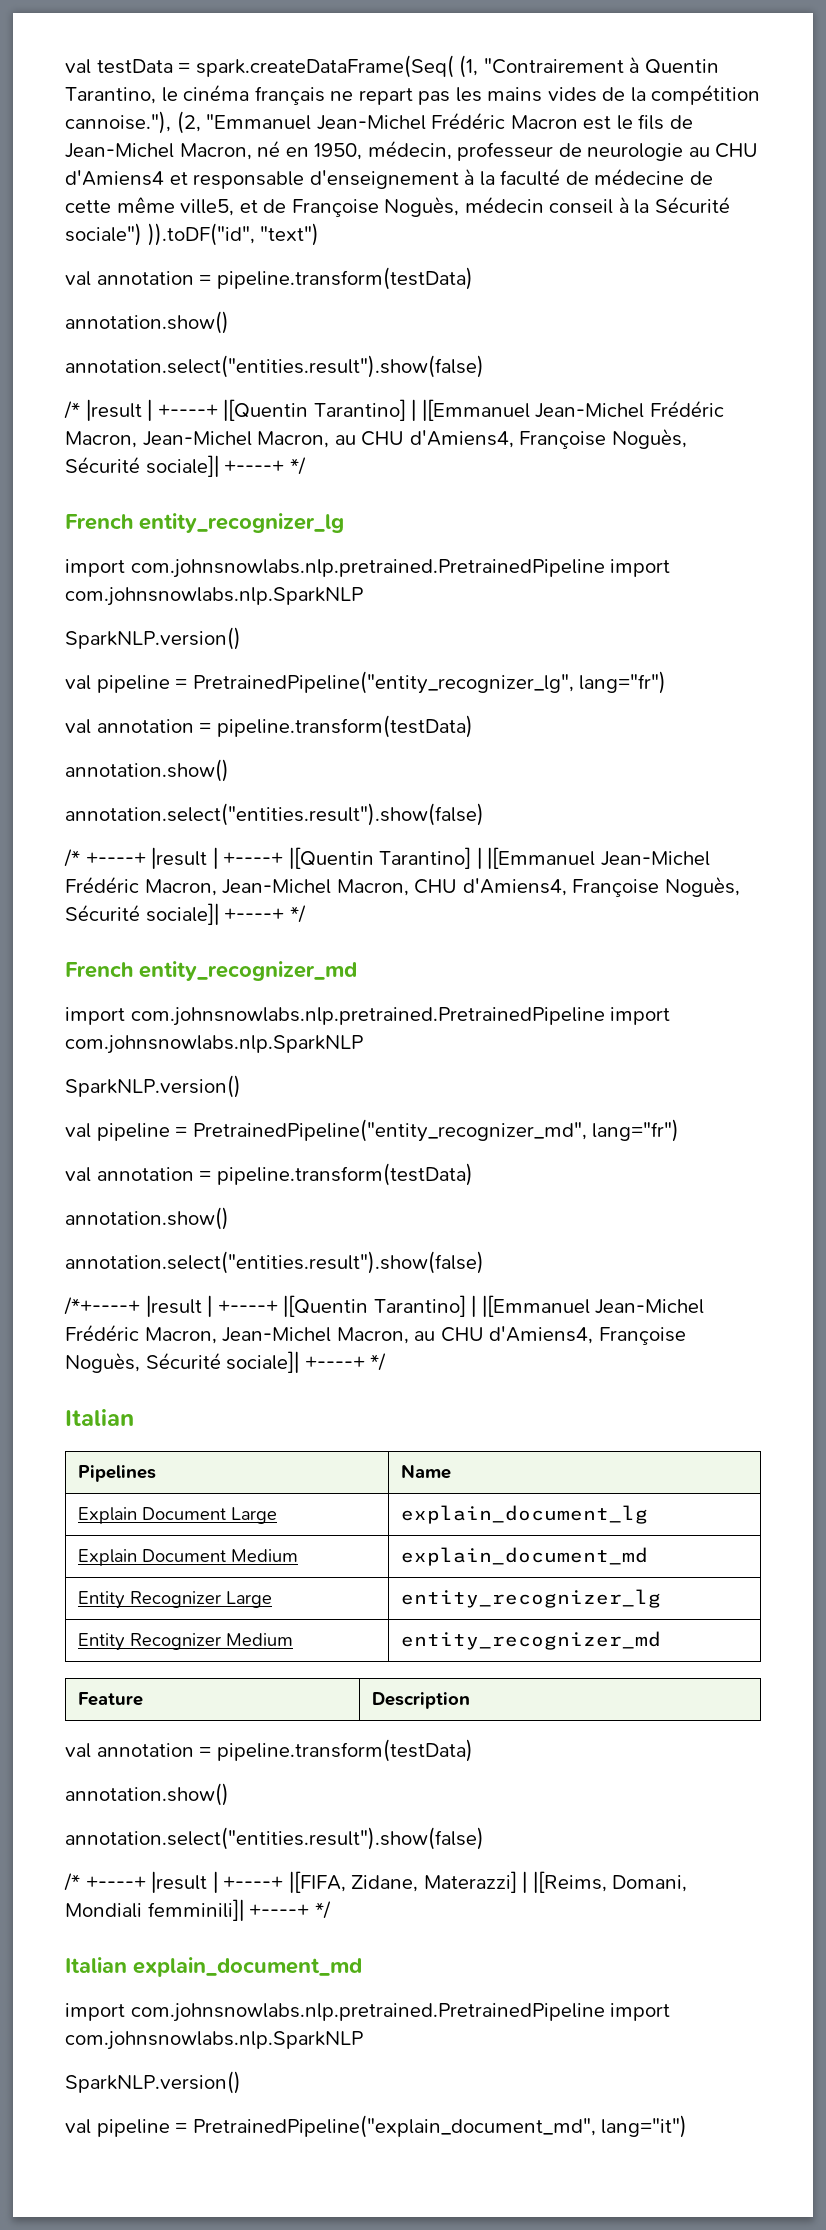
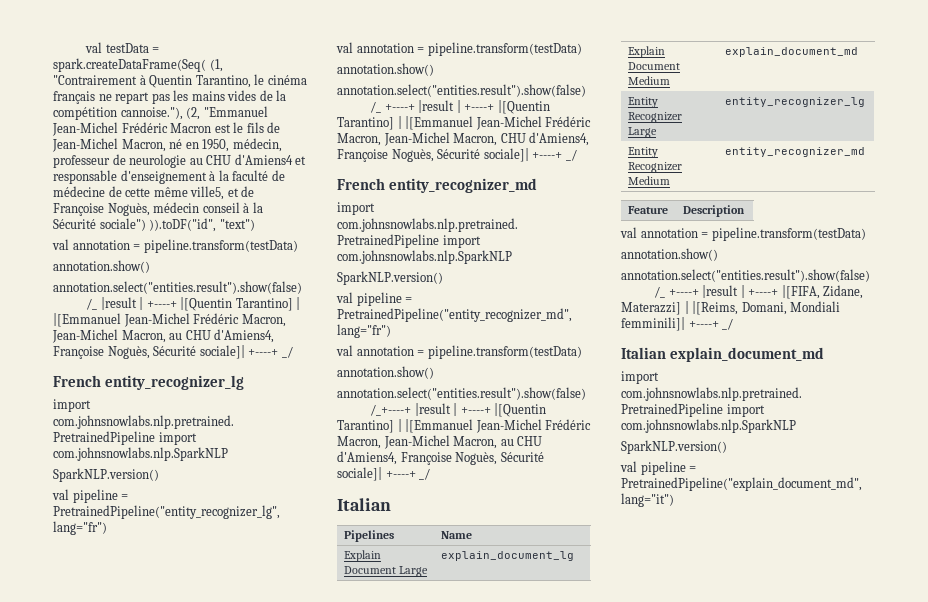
[64,401,80,419] /* -> [86,298,98,310] /_
[289,457,306,475] */ -> [281,346,293,358] _/
[64,849,80,867] /* -> [370,101,382,113] /_
[289,905,306,923] */ -> [565,149,577,161] _/
[64,1297,140,1315] /*+----+ -> [370,404,412,416] /_+----+
[370,1353,387,1371] */ -> [419,468,431,480] _/
[64,1873,80,1891] /* -> [654,286,666,298] /_
[314,1901,331,1919] */ -> [722,318,734,330] _/

